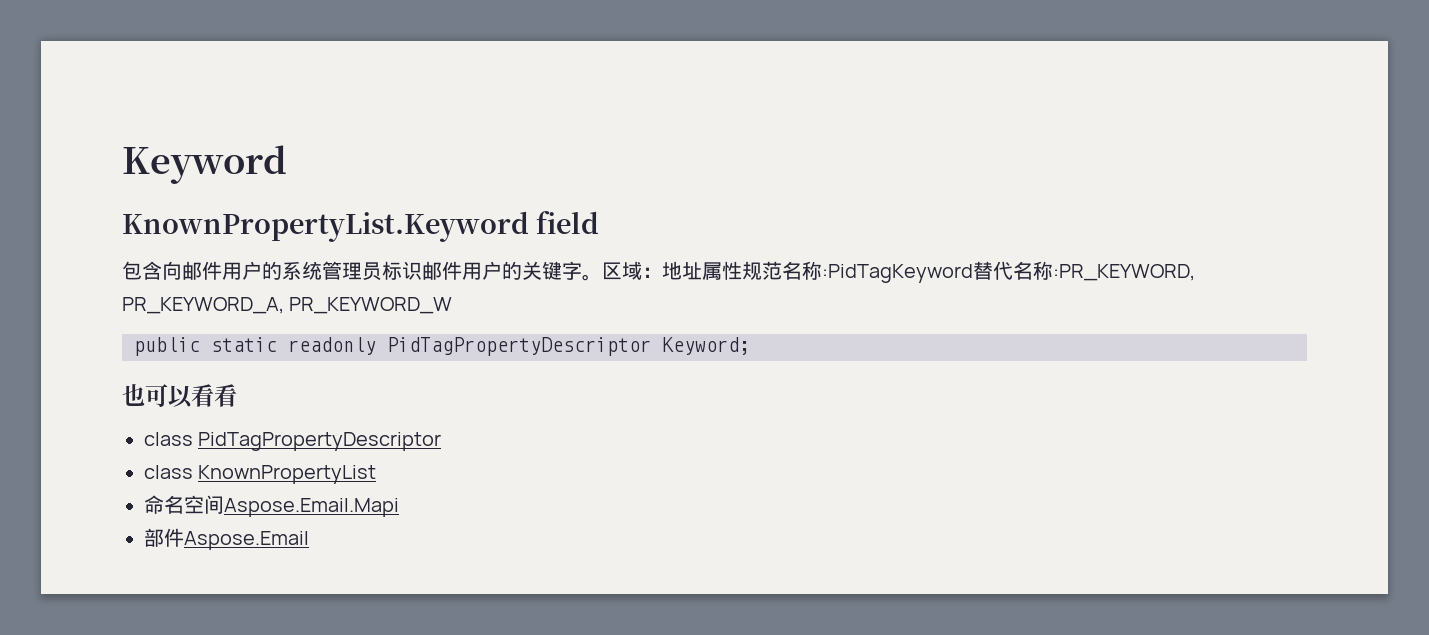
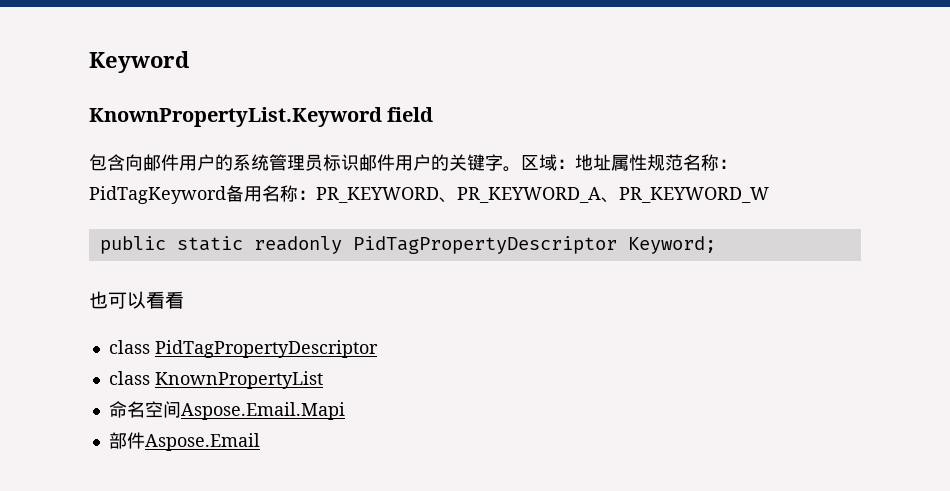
[822,261,1195,283] [122,297,284,314] :PidTagKeyword替代名称:PR_KEYWORD, PR_KEYWORD_A, -> [719,159,737,169] [89,185,619,204] ：PidTagKeyword备用名称：PR_KEYWORD、PR_KEYWORD_A、

